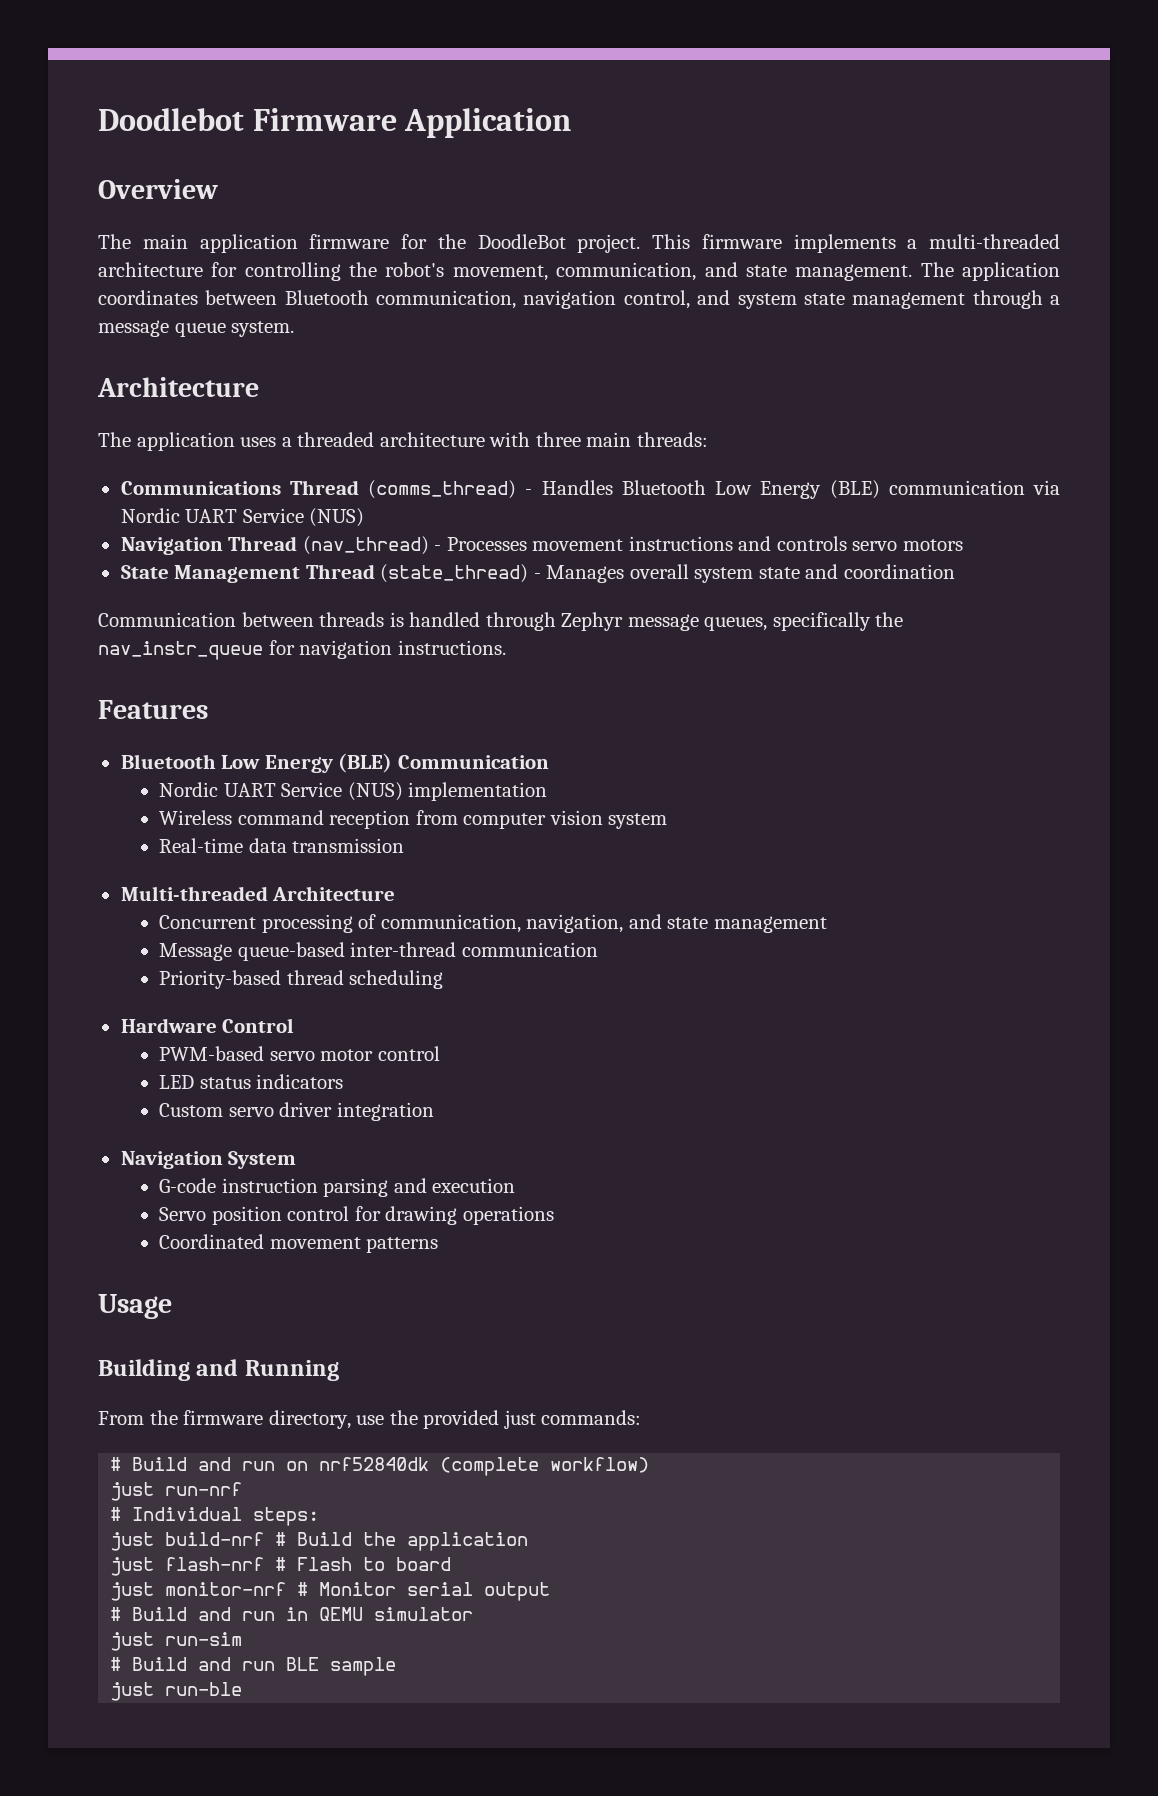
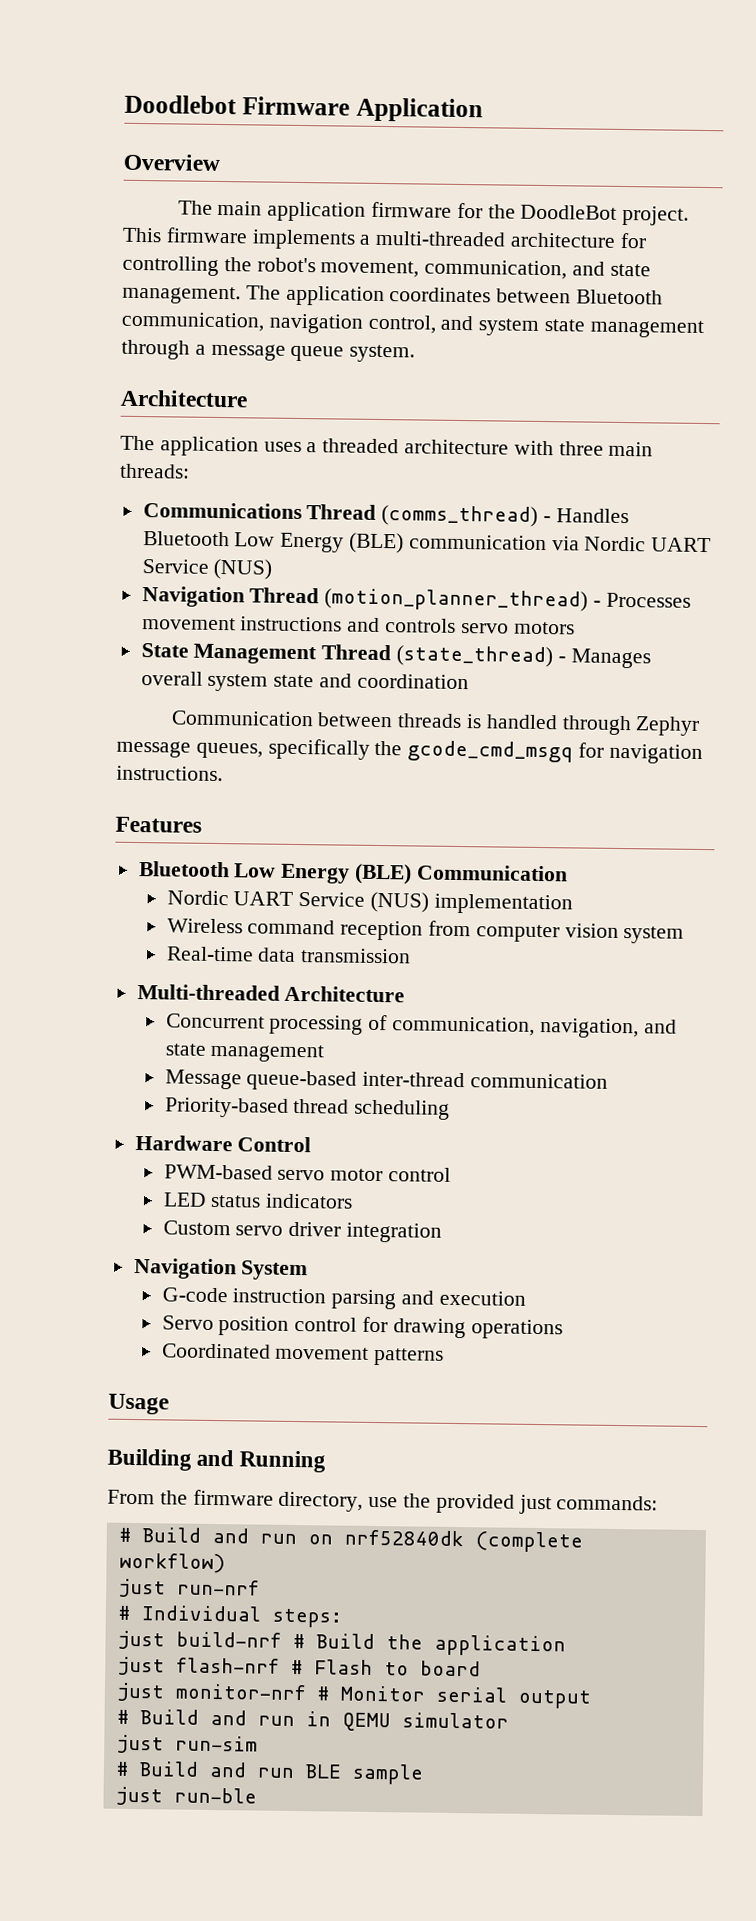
[302,536,429,555] (nav_thread) -> [324,588,589,612] (motion_planner_thread)
[98,641,263,660] nav_instr_queue -> [407,740,574,763] gcode_cmd_msgq

